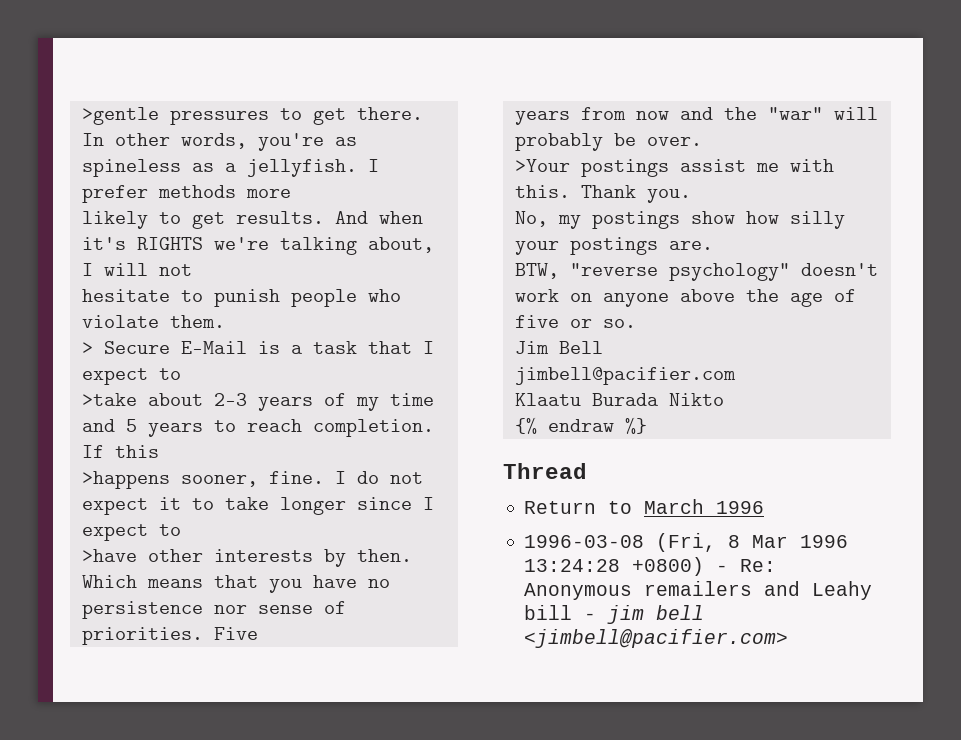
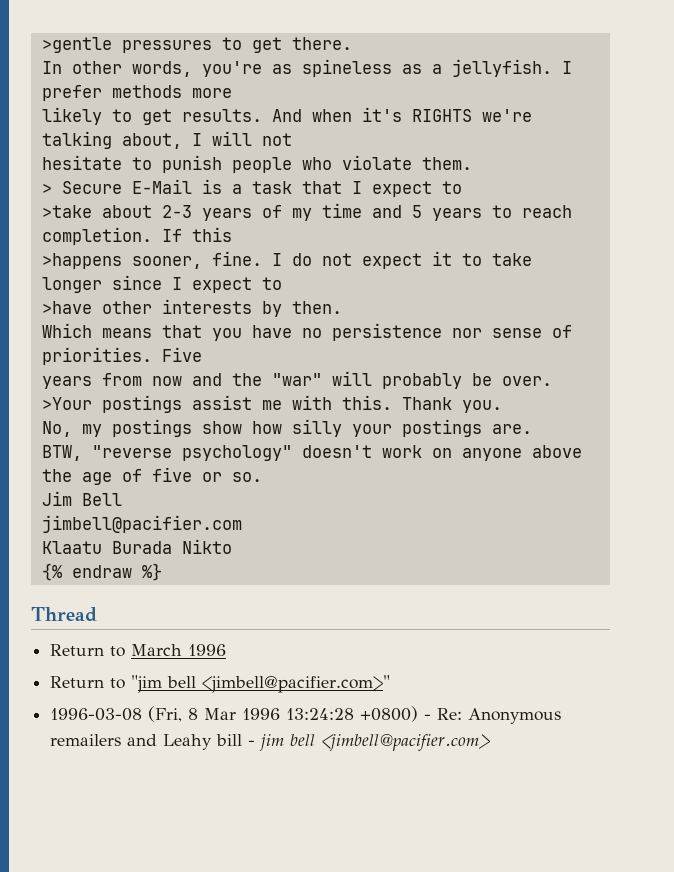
(765, 507) none -> [50,675,391,693] // Return to "jim bell <jimbell@pacifier.com>"

